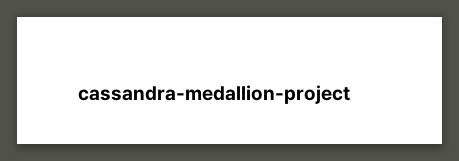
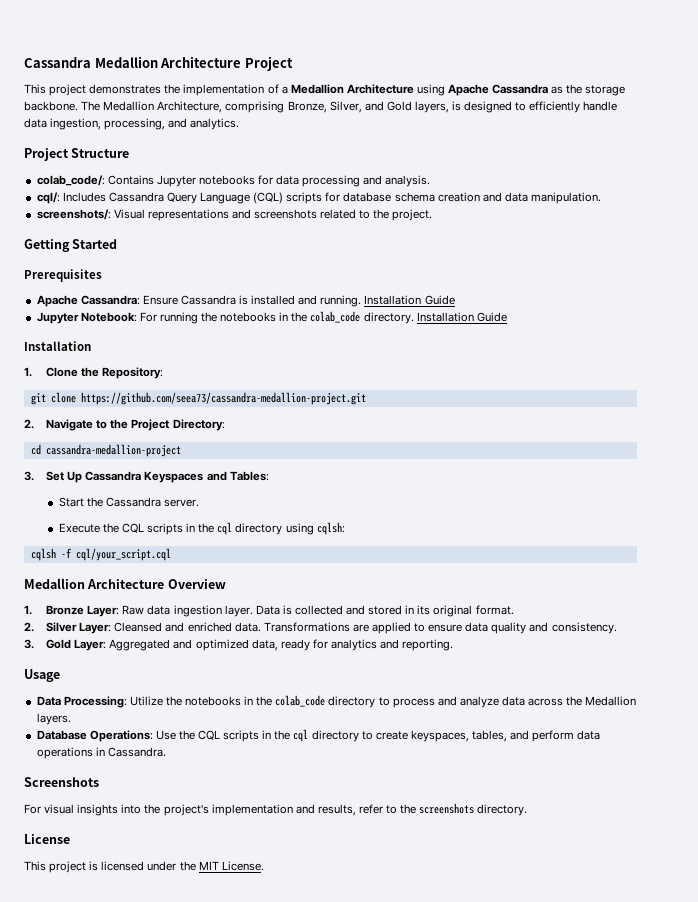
[78,85,350,104] cassandra-medallion-project -> [24,56,293,71] [24,84,626,96] [24,101,618,113] [24,118,240,130] [24,148,130,161] [36,175,431,187] [36,192,602,204] [36,209,433,221] [24,239,118,252] [24,269,102,282] [36,295,455,307] [36,311,507,324] [24,341,91,351] [24,367,164,379] [30,392,366,405] [24,419,225,431] [30,444,181,457] [24,471,269,483] [58,497,200,507] [58,522,345,535] [30,548,171,561] [24,578,226,589] [24,605,514,617] [24,622,617,634] [24,639,454,651] [24,669,60,682] [36,695,637,708] [36,713,71,725] [36,729,601,742] [36,747,166,759] [24,777,99,787] [24,803,528,816] [24,834,70,844] [24,861,264,873] Cassandra Medallion Architecture Project // This project demonstrates the implementation of a Medallion Architecture using Apache Cassandra as the storage backbone. The Medallion Architecture, comprising Bronze, Silver, and Gold layers, is designed to efficiently handle data ingestion, processing, and analytics. // Project Structure // colab_code/: Contains Jupyter notebooks for data processing and analysis. // cql/: Includes Cassandra Query Language (CQL) scripts for database schema creation and data manipulation. // screenshots/: Visual representations and screenshots related to the project. // Getting Started // Prerequisites // Apache Cassandra: Ensure Cassandra is installed and running. Installation Guide // Jupyter Notebook: For running the notebooks in the colab_code directory. Installation Guide // Installation // 1. Clone the Repository: // git clone https://github.com/seea73/cassandra-medallion-project.git // 2. Navigate to the Project Directory: // cd cassandra-medallion-project // 3. Set Up Cassandra Keyspaces and Tables: // Start the Cassandra server. // Execute the CQL scripts in the cql directory using cqlsh: // cqlsh -f cql/your_script.cql // Medallion Architecture Overview // 1. Bronze Layer: Raw data ingestion layer. Data is collected and stored in its original format. // 2. Silver Layer: Cleansed and enriched data. Transformations are applied to ensure data quality and consistency. // 3. Gold Layer: Aggregated and optimized data, ready for analytics and reporting. // Usage // Data Processing: Utilize the notebooks in the colab_code directory to process and analyze data across the Medallion layers. // Database Operations: Use the CQL scripts in the cql directory to create keyspaces, tables, and perform data operations in Cassandra. // Screenshots // For visual insights into the project's implementation and results, refer to the screenshots directory. // License // This project is licensed under the MIT License.

